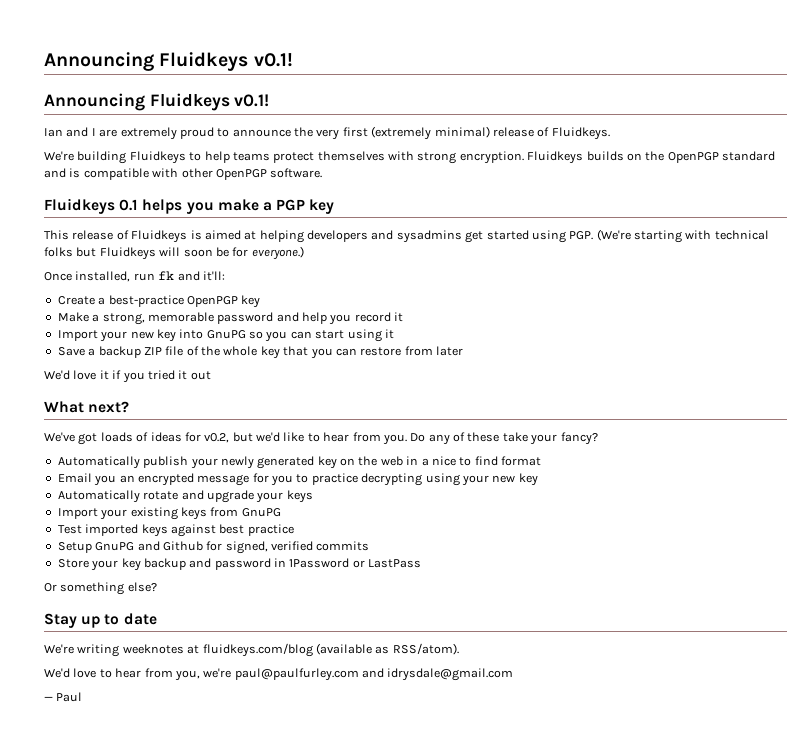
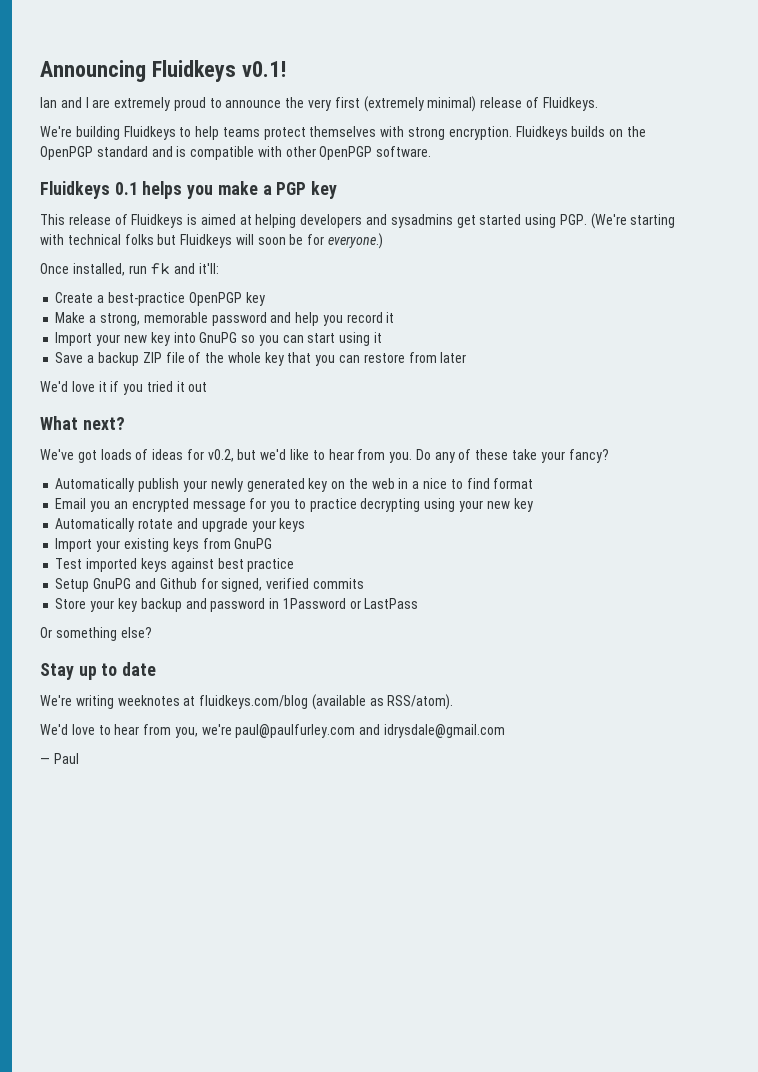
[44,52,293,71] [44,93,270,111] Announcing Fluidkeys v0.1! // Announcing Fluidkeys v0.1! -> [40,60,286,82] Announcing Fluidkeys v0.1!

